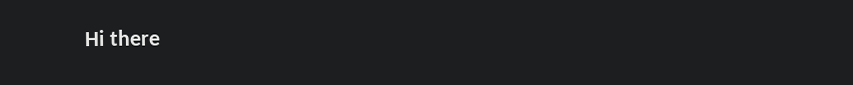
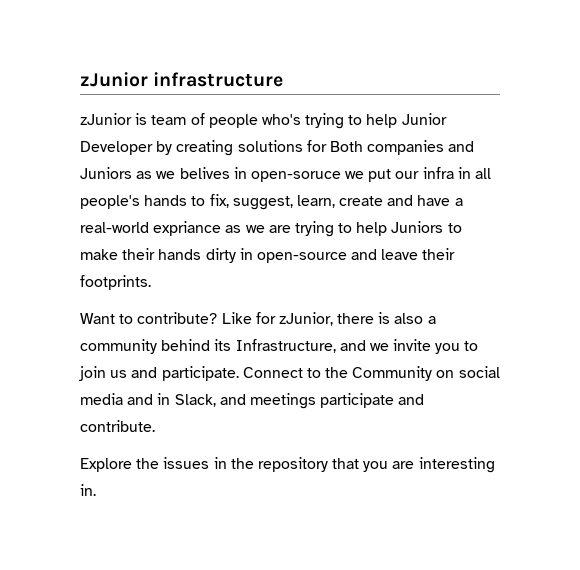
[84,29,161,47] Hi there -> [80,72,284,87] [80,113,447,129] [80,140,475,156] [80,167,492,182] [80,194,463,210] [80,221,462,237] [80,248,456,263] [80,275,151,290] [80,312,436,326] [80,339,479,354] [79,366,500,381] [80,393,425,409] [80,420,155,432] [80,457,495,473] [80,484,96,496] zJunior infrastructure // zJunior is team of people who's trying to help Junior Developer by creating solutions for Both companies and Juniors as we belives in open-soruce we put our infra in all people's hands to fix, suggest, learn, create and have a real-world expriance as we are trying to help Juniors to make their hands dirty in open-source and leave their footprints. // Want to contribute? Like for zJunior, there is also a community behind its Infrastructure, and we invite you to join us and participate. Connect to the Community on social media and in Slack, and meetings participate and contribute. // Explore the issues in the repository that you are interesting in.

